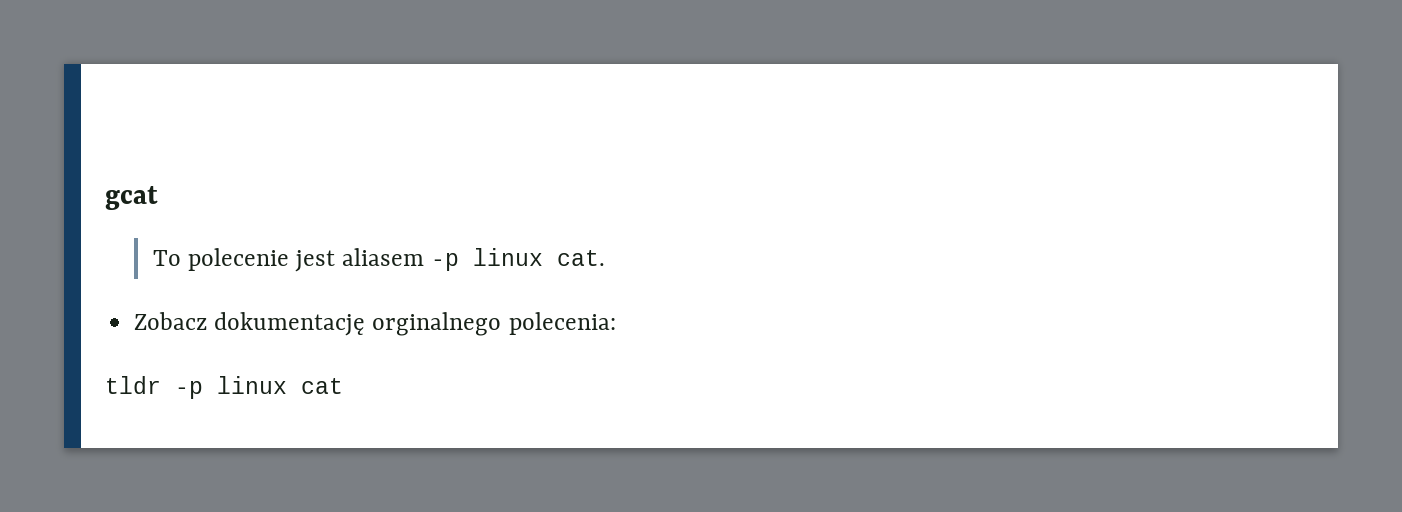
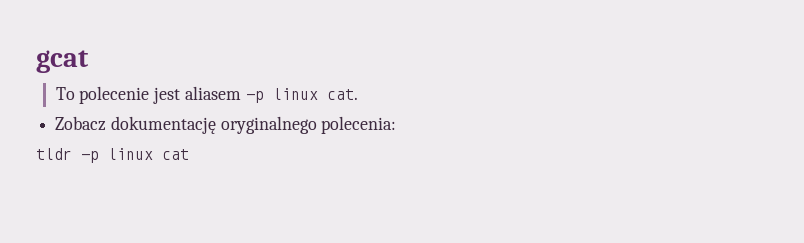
[372,312,502,336] orginalnego -> [220,116,317,134] oryginalnego

